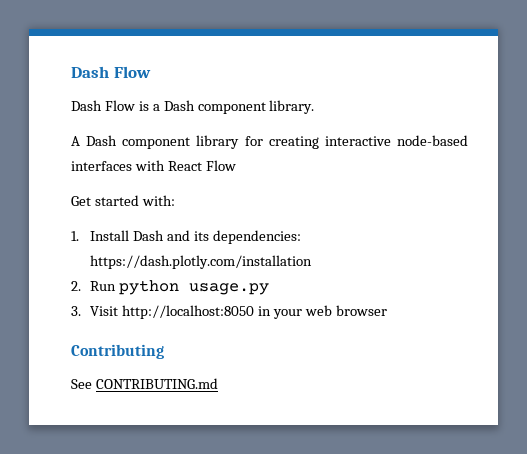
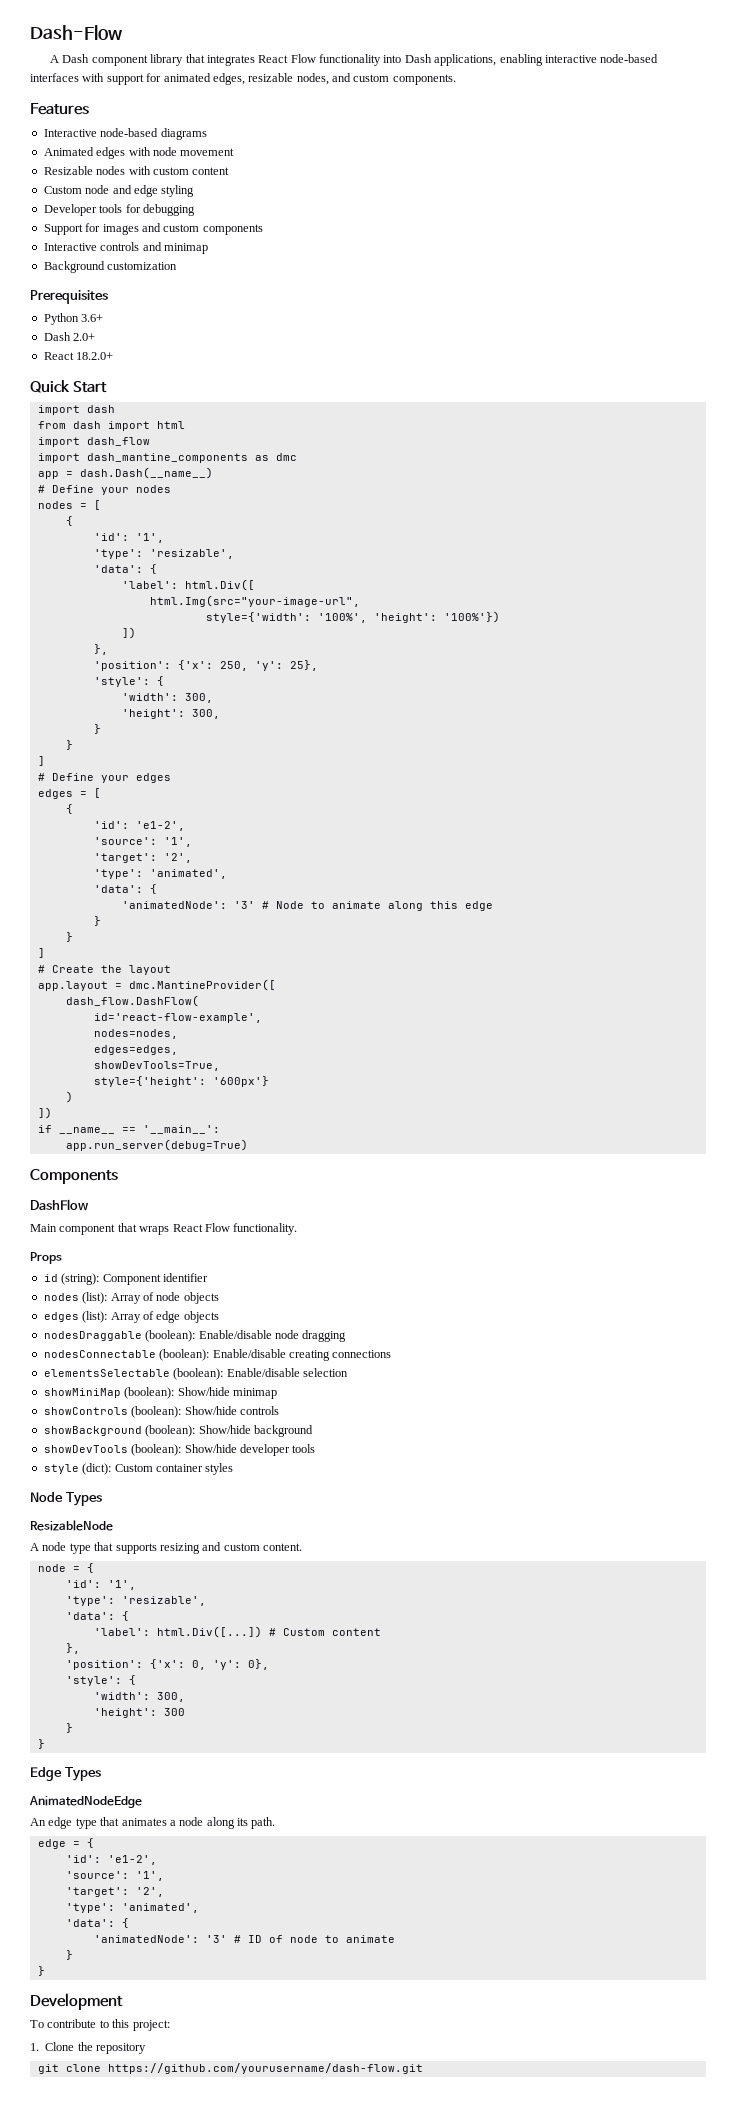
[71,66,151,78] [71,100,315,114] [71,135,468,149] [71,160,236,171] [71,195,175,206] [71,230,302,244] [90,255,313,269] [71,280,270,295] [71,305,387,319] [71,344,164,359] [71,378,218,389] Dash Flow // Dash Flow is a Dash component library. // A Dash component library for creating interactive node-based interfaces with React Flow // Get started with: // 1. Install Dash and its dependencies: https://dash.plotly.com/installation // 2. Run python usage.py // 3. Visit http://localhost:8050 in your web browser // Contributing // See CONTRIBUTING.md -> [30,25,122,40] [50,54,659,66] [30,73,456,85] [30,103,89,115] [43,128,207,140] [43,147,235,159] [43,166,230,175] [43,185,195,197] [43,204,195,216] [43,223,263,235] [43,242,208,254] [43,261,178,273] [30,290,108,304] [43,313,104,325] [43,332,96,341] [43,352,114,360] [30,380,108,393] [37,405,115,415] [37,421,185,431] [37,437,150,447] [37,453,297,463] [37,467,213,479] [37,485,171,495] [37,500,101,510] [65,516,73,526] [93,533,164,543] [93,549,234,559] [93,564,157,574] [121,579,255,591] [149,595,360,607] [205,611,500,623] [121,627,136,639] [93,644,108,655] [93,660,318,671] [93,676,164,687] [121,693,213,703] [121,709,220,719] [93,724,101,734] [65,740,73,750] [37,756,45,766] [37,773,171,783] [37,788,101,799] [65,804,73,814] [93,821,185,831] [93,837,192,847] [93,853,192,863] [93,869,227,879] [93,884,157,894] [121,901,493,911] [93,916,101,926] [65,932,73,942] [37,948,45,958] [37,965,171,975] [37,979,276,991] [65,995,199,1007] [93,1013,262,1023] [93,1029,178,1039] [93,1045,178,1055] [93,1061,220,1071] [93,1076,269,1087] [65,1091,73,1103] [37,1107,52,1119] [37,1125,220,1134] [65,1139,248,1151] [30,1169,118,1184] [30,1199,89,1211] [30,1223,298,1235] [30,1252,62,1264] [43,1273,208,1285] [43,1292,219,1304] [43,1311,219,1323] [43,1330,347,1342] [43,1349,392,1361] [43,1368,348,1380] [43,1387,277,1399] [43,1406,279,1418] [43,1425,313,1437] [43,1444,316,1456] [43,1463,234,1475] [30,1492,102,1506] [30,1520,113,1531] [30,1542,302,1554] [37,1563,94,1573] [65,1580,136,1590] [65,1596,206,1606] [65,1611,129,1621] [93,1626,381,1638] [65,1643,80,1654] [65,1659,269,1670] [65,1675,136,1686] [93,1692,185,1702] [93,1708,185,1718] [65,1723,73,1733] [37,1739,45,1749] [30,1767,101,1781] [29,1796,142,1808] [30,1817,276,1829] [37,1838,94,1849] [65,1855,157,1865] [65,1871,164,1881] [65,1887,164,1897] [65,1903,199,1913] [65,1918,129,1928] [93,1935,395,1943] [65,1950,73,1960] [37,1966,45,1976] [30,1993,123,2010] [30,2019,170,2031] [30,2042,146,2054] [37,2063,423,2074] Dash-Flow // A Dash component library that integrates React Flow functionality into Dash applications, enabling interactive node-based interfaces with support for animated edges, resizable nodes, and custom components. // Features // Interactive node-based diagrams // Animated edges with node movement // Resizable nodes with custom content // Custom node and edge styling // Developer tools for debugging // Support for images and custom components // Interactive controls and minimap // Background customization // Prerequisites // Python 3.6+ // Dash 2.0+ // React 18.2.0+ // Quick Start // import dash // from dash import html // import dash_flow // import dash_mantine_components as dmc // app = dash.Dash(__name__) // # Define your nodes // nodes = [ // { // 'id': '1', // 'type': 'resizable', // 'data': { // 'label': html.Div([ // html.Img(src="your-image-url", // style={'width': '100%', 'height': '100%'}) // ]) // }, // 'position': {'x': 250, 'y': 25}, // 'style': { // 'width': 300, // 'height': 300, // } // } // ] // # Define your edges // edges = [ // { // 'id': 'e1-2', // 'source': '1', // 'target': '2', // 'type': 'animated', // 'data': { // 'animatedNode': '3' # Node to animate along this edge // } // } // ] // # Create the layout // app.layout = dmc.MantineProvider([ // dash_flow.DashFlow( // id='react-flow-example', // nodes=nodes, // edges=edges, // showDevTools=True, // style={'height': '600px'} // ) // ]) // if __name__ == '__main__': // app.run_server(debug=True) // Components // DashFlow // Main component that wraps React Flow functionality. // Props // id (string): Component identifier // nodes (list): Array of node objects // edges (list): Array of edge objects // nodesDraggable (boolean): Enable/disable node dragging // nodesConnectable (boolean): Enable/disable creating connections // elementsSelectable (boolean): Enable/disable selection // showMiniMap (boolean): Show/hide minimap // showControls (boolean): Show/hide controls // showBackground (boolean): Show/hide background // showDevTools (boolean): Show/hide developer tools // style (dict): Custom container styles // Node Types // ResizableNode // A node type that supports resizing and custom content. // node = { // 'id': '1', // 'type': 'resizable', // 'data': { // 'label': html.Div([...]) # Custom content // }, // 'position': {'x': 0, 'y': 0}, // 'style': { // 'width': 300, // 'height': 300 // } // } // Edge Types // AnimatedNodeEdge // An edge type that animates a node along its path. // edge = { // 'id': 'e1-2', // 'source': '1', // 'target': '2', // 'type': 'animated', // 'data': { // 'animatedNode': '3' # ID of node to animate // } // } // Development // To contribute to this project: // 1. Clone the repository // git clone https://github.com/yourusername/dash-flow.git

